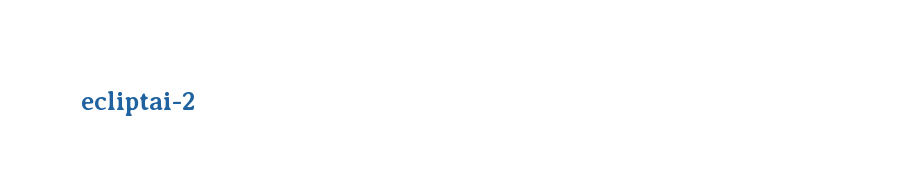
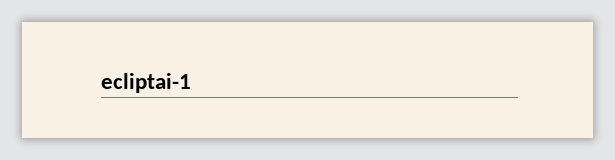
[81,91,195,116] ecliptai-2 -> [101,73,191,93] ecliptai-1

